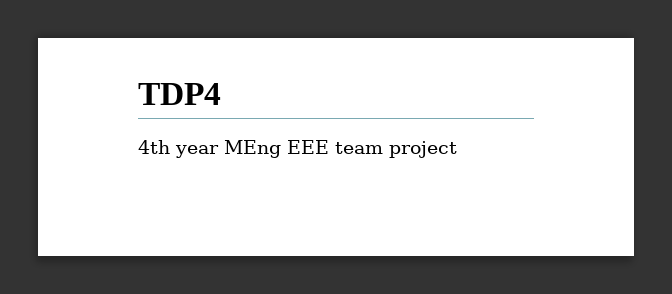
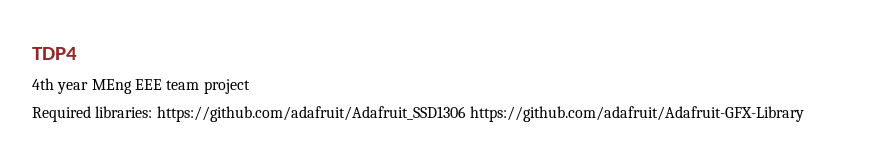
(457, 149) none -> [32,106,804,122] // Required libraries: https://github.com/adafruit/Adafruit_SSD1306 https://github.com/adafruit/Adafruit-GFX-Library

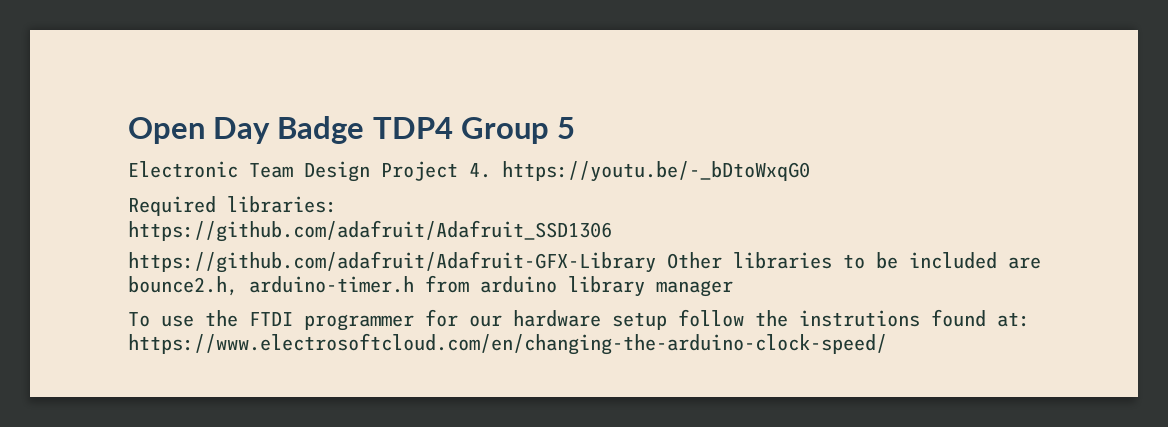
[32,47,77,60] [32,78,250,94] TDP4 // 4th year MEng EEE team project -> [128,116,576,144] [128,161,810,182] Open Day Badge TDP4 Group 5 // Electronic Team Design Project 4. https://youtu.be/-_bDtoWxqG0
(153, 112) none -> (337, 204) //
[469,106,804,122] https://github.com/adafruit/Adafruit-GFX-Library -> [128,251,1041,273] [128,275,733,297] [128,309,1030,331] [128,333,887,355] // https://github.com/adafruit/Adafruit-GFX-Library Other libraries to be included are bounce2.h, arduino-timer.h from arduino library manager // To use the FTDI programmer for our hardware setup follow the instrutions found at: https://www.electrosoftcloud.com/en/changing-the-arduino-clock-speed/

